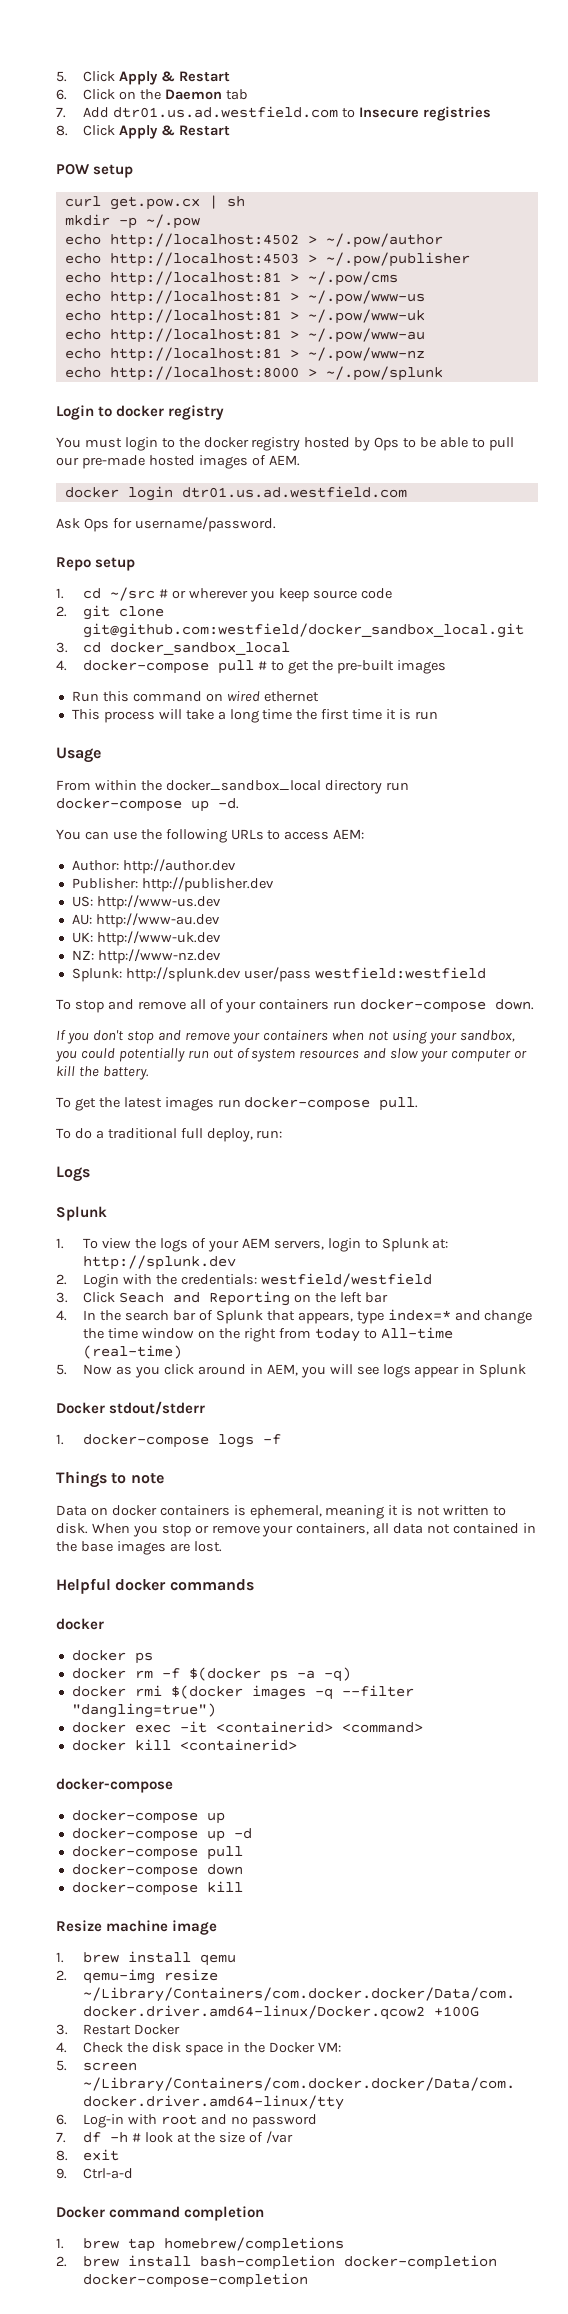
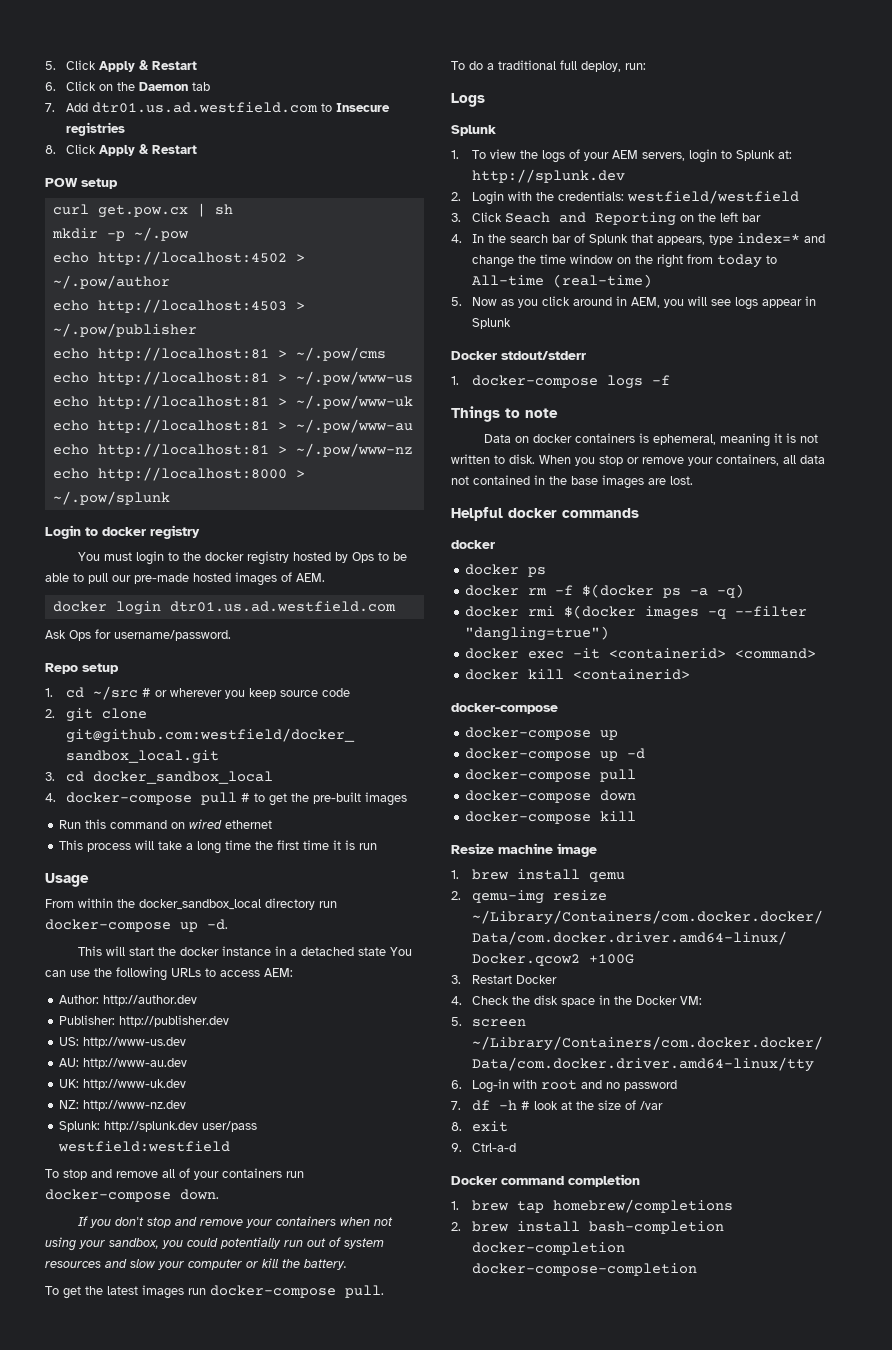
(239, 803) none -> [77,946,386,956] This will start the docker instance in a detached state

